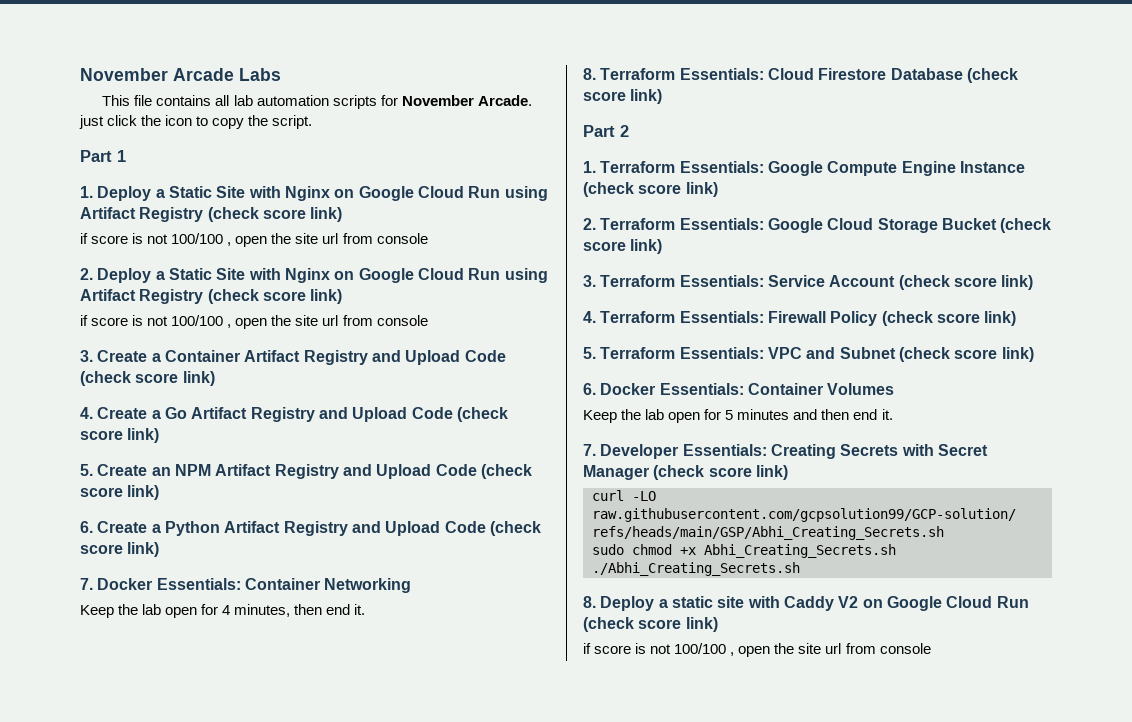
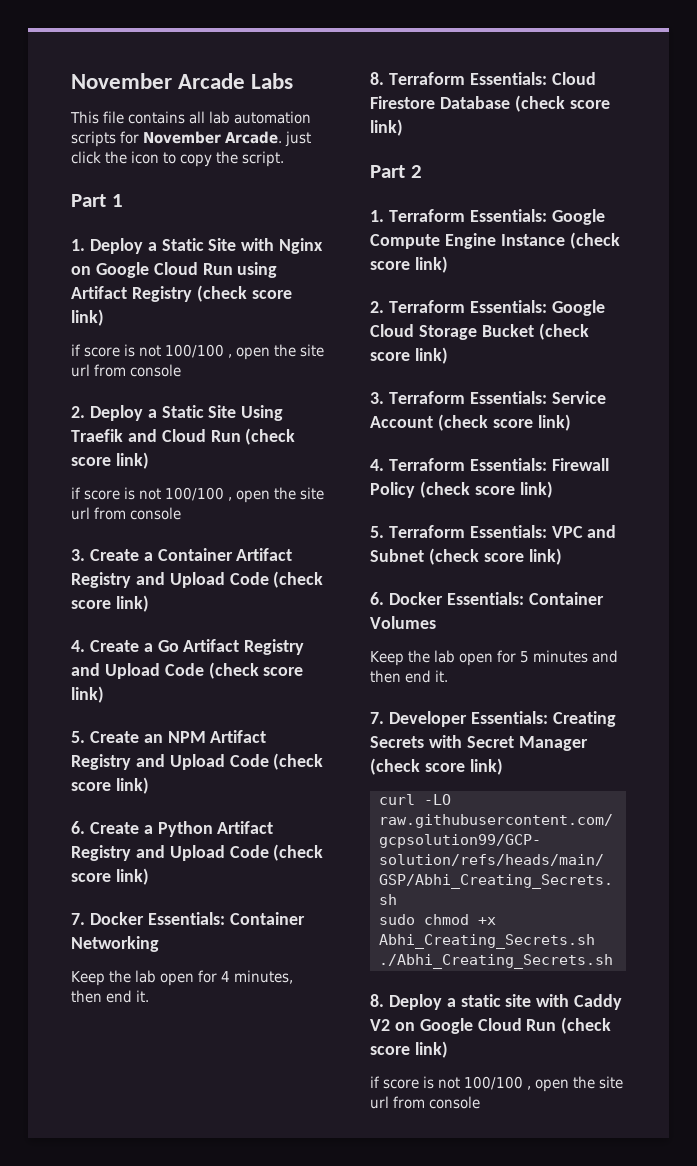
[248,268,548,283] [80,289,204,304] with Nginx on Google Cloud Run using Artifact Registry -> [241,405,284,421] [71,429,241,442] Using Traefik and Cloud Run

